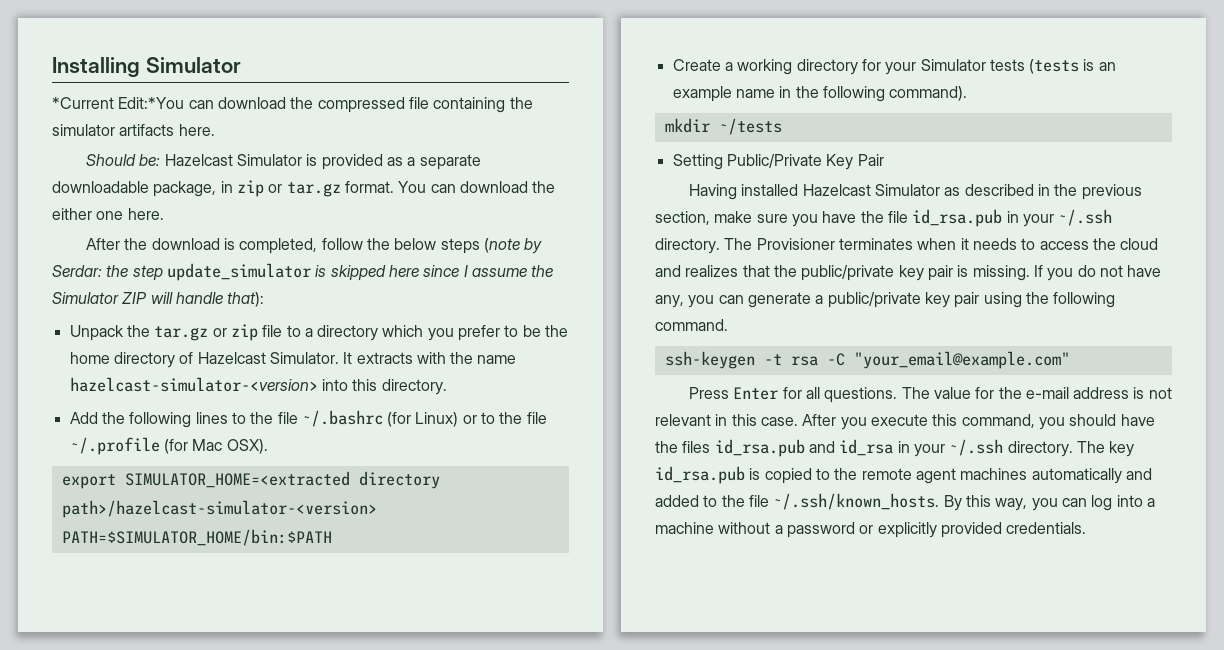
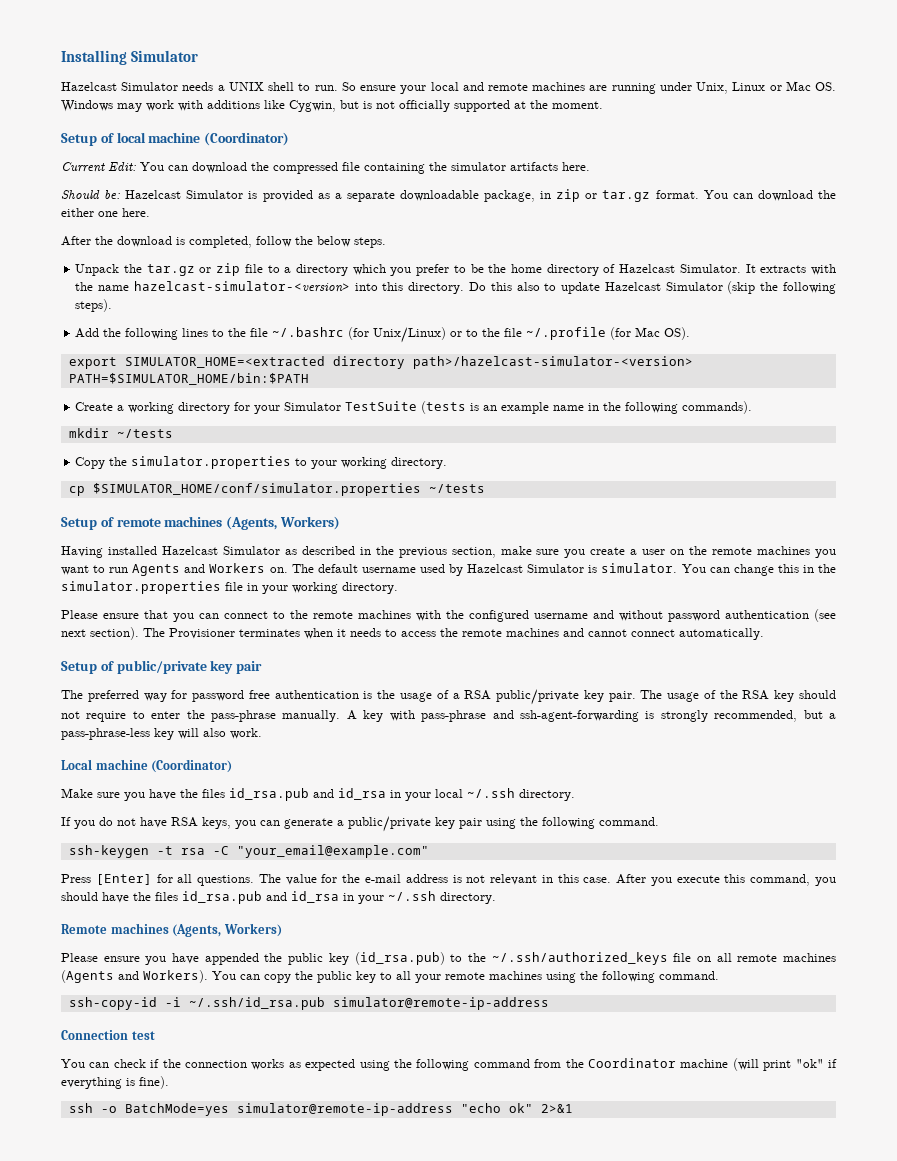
[52,97,185,109] *Current Edit:*You -> [61,81,837,94] [61,100,603,112] [61,132,290,146] [61,162,164,172] Hazelcast Simulator needs a UNIX shell to run. So ensure your local and remote machines are running under Unix, Linux or Mac OS. Windows may work with additions like Cygwin, but is not officially supported at the moment. // Setup of local machine (Coordinator) // Current Edit: You
[440,238,543,254] [52,263,554,281] [52,292,265,307] steps (note by Serdar: the step update_simulator is skipped here since I assume the Simulator ZIP will handle that): -> [354,237,386,248] steps.
(447, 387) none -> [468,281,837,294] [75,299,113,312] Do this also to update Hazelcast Simulator (skip the following steps).
[415,412,459,427] Linux) -> [373,327,447,343] Unix/Linux)
[226,439,268,454] OSX). -> [664,327,691,340] OS).
[989,59,1025,71] tests -> [345,401,418,411] TestSuite
[889,86,968,101] command). -> [682,401,753,414] commands).
[672,154,884,170] Setting Public/Private Key Pair -> [75,456,448,469] [68,483,485,496] [61,516,340,530] Copy the simulator.properties to your working directory. // cp $SIMULATOR_HOME/conf/simulator.properties ~/tests // Setup of remote machines (Agents, Workers)
[822,209,1113,227] [655,238,720,254] have the file id_rsa.pub in your ~/.ssh directory. -> [590,546,837,558] [61,563,836,576] [61,581,398,594] [61,609,836,622] [61,627,139,640] create a user on the remote machines you want to run Agents and Workers on. The default username used by Hazelcast Simulator is simulator. You can change this in the simulator.properties file in your working directory. // Please ensure that you can connect to the remote machines with the configured username and without password authentication (see next section).
[1120,238,1159,250] [655,265,1030,281] cloud and realizes that the public/private key pair is missing. -> [462,628,764,640] [61,660,263,674] [61,689,836,705] [61,710,836,722] [61,728,262,740] [61,759,233,773] [61,788,575,801] remote machines and cannot connect automatically. // Setup of public/private key pair // The preferred way for password free authentication is the usage of a RSA public/private key pair. The usage of the RSA key should not require to enter the pass-phrase manually. A key with pass-phrase and ssh-agent-forwarding is strongly recommended, but a pass-phrase-less key will also work. // Local machine (Coordinator) // Make sure you have the files id_rsa.pub and id_rsa in your local ~/.ssh directory. //
[655,295,684,308] any, -> [171,817,231,829] RSA keys,
[733,387,779,400] Enter -> [95,874,152,885] [Enter]
[1076,441,1135,457] [655,466,1152,484] [655,493,1155,511] [655,522,1087,538] The key id_rsa.pub is copied to the remote agent machines automatically and added to the file ~/.ssh/known_hosts. By this way, you can log into a machine without a password or explicitly provided credentials. -> [61,923,282,937] [61,952,836,965] [61,970,719,983] [68,997,549,1010] [61,1030,155,1040] [61,1058,837,1071] [61,1076,169,1089] [68,1103,573,1116] // Remote machines (Agents, Workers) // Please ensure you have appended the public key (id_rsa.pub) to the ~/.ssh/authorized_keys file on all remote machines (Agents and Workers). You can copy the public key to all your remote machines using the following command. // ssh-copy-id -i ~/.ssh/id_rsa.pub simulator@remote-ip-address // Connection test // You can check if the connection works as expected using the following command from the Coordinator machine (will print "ok" if everything is fine). // ssh -o BatchMode=yes simulator@remote-ip-address "echo ok" 2>&1

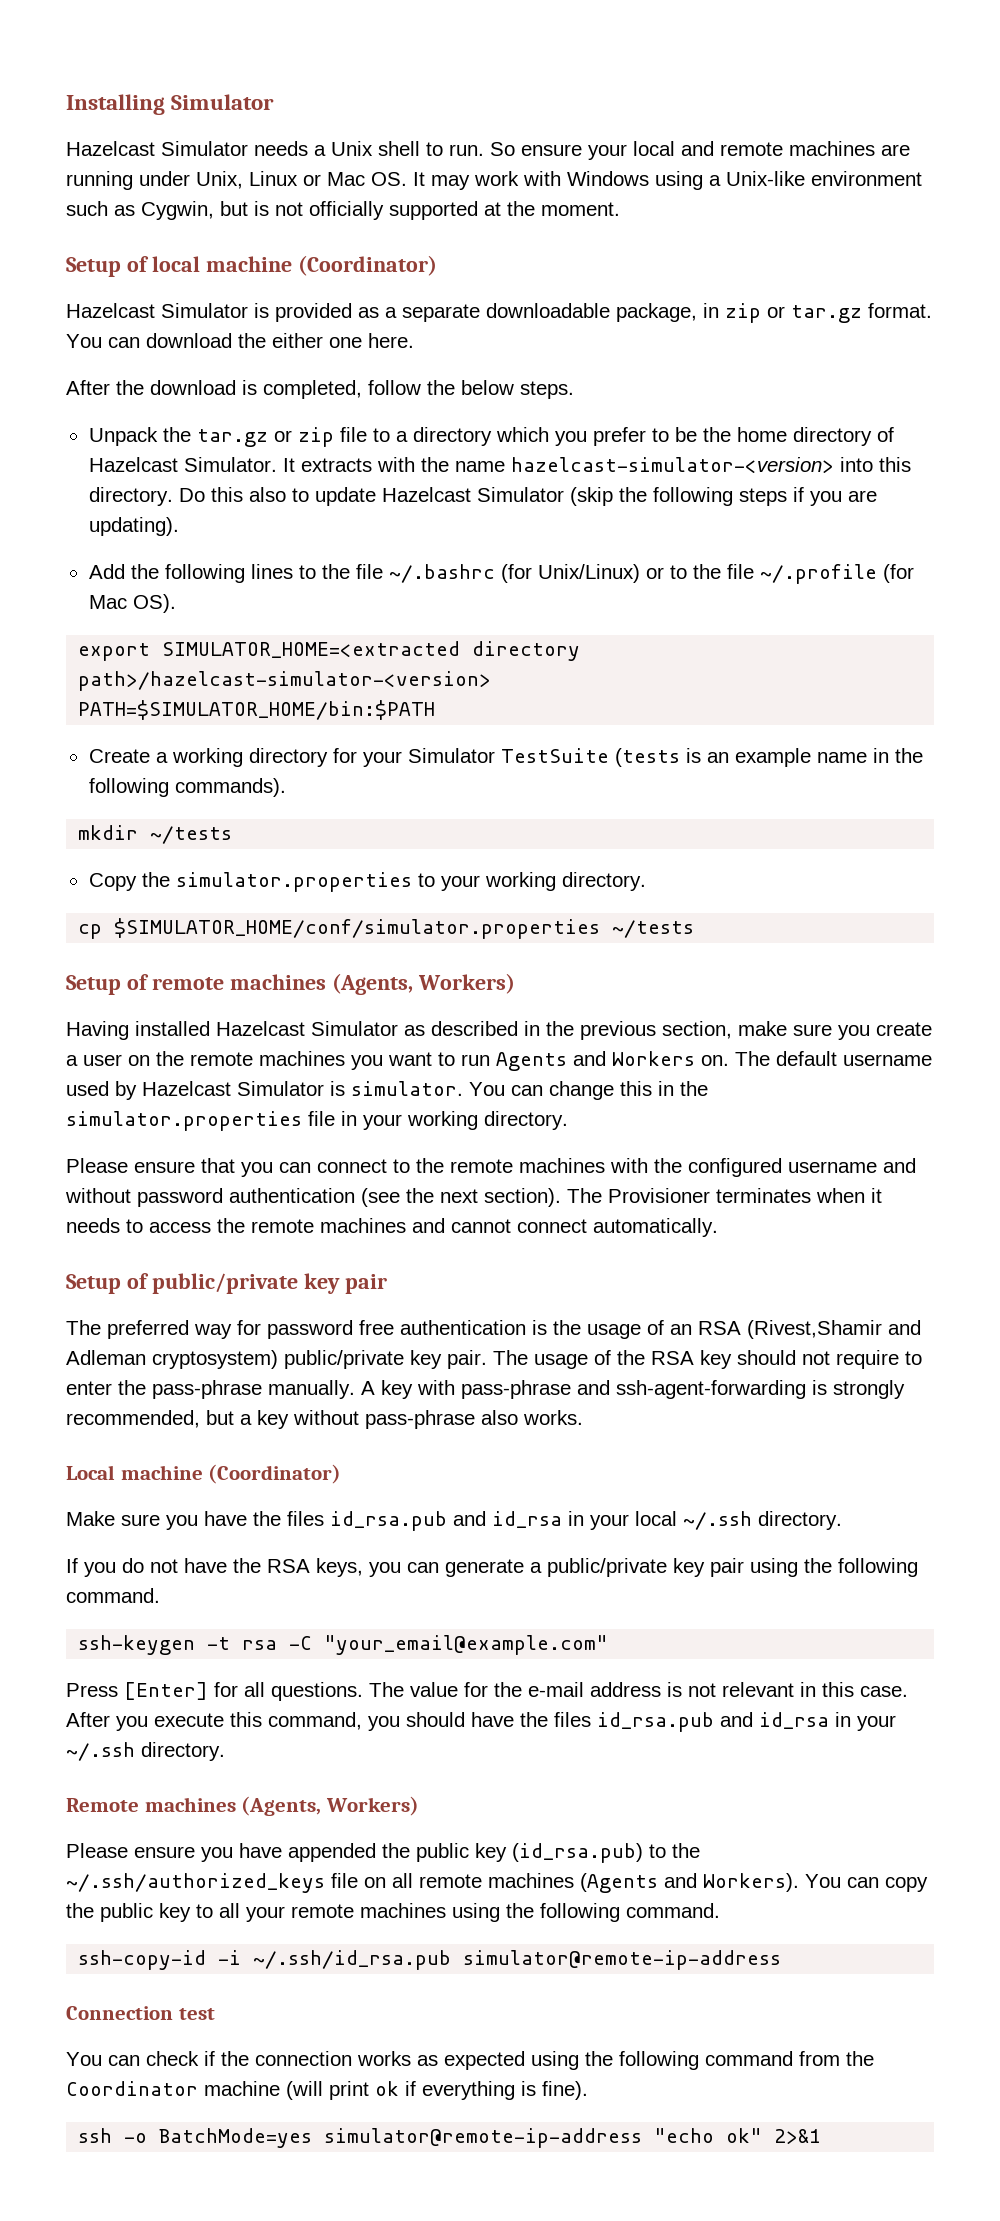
[228,82,264,91] UNIX -> [331,141,373,156] Unix
[61,100,113,112] Windows -> [413,172,425,186] It
[207,100,285,109] additions like -> [567,171,922,190] [66,201,135,216] Windows using a Unix-like environment such as
[61,162,590,174] [61,190,121,199] Current Edit: You can download the compressed file containing the simulator artifacts here. // Should be: -> (437, 265) none
[75,299,113,312] steps). -> [738,487,877,506] [88,517,179,536] steps if you are updating).
(836, 615) none -> [406,1188,434,1203] the
[452,690,492,700] a RSA -> [670,1320,921,1339] [66,1350,278,1369] an RSA (Rivest,Shamir and Adleman cryptosystem)
[61,728,262,740] pass-phrase-less key will also work. -> [257,1410,583,1429] key without pass-phrase also works.
(167, 822) none -> [233,1558,261,1573] the
[795,1059,824,1068] "ok" -> [375,2081,399,2096] ok

